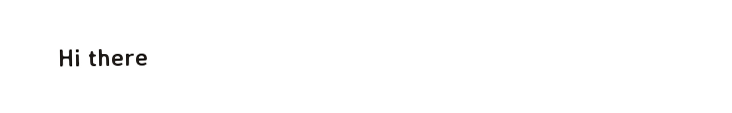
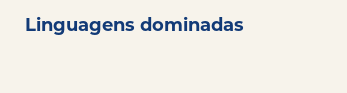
[57,48,149,67] Hi there -> [25,16,244,35] Linguagens dominadas

